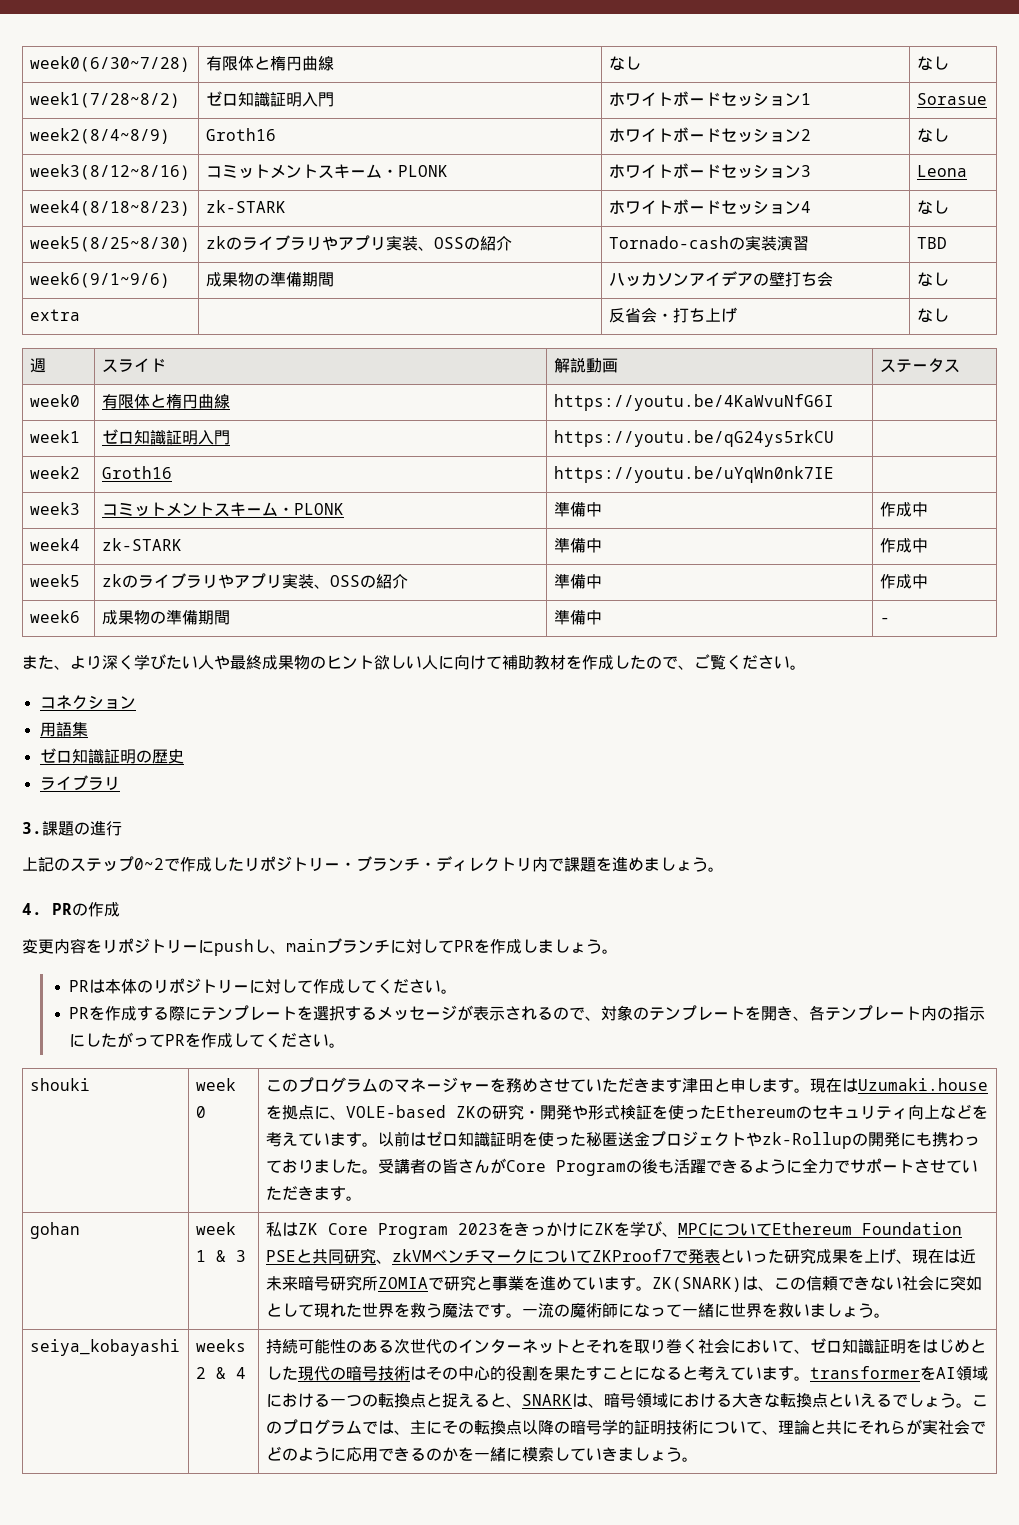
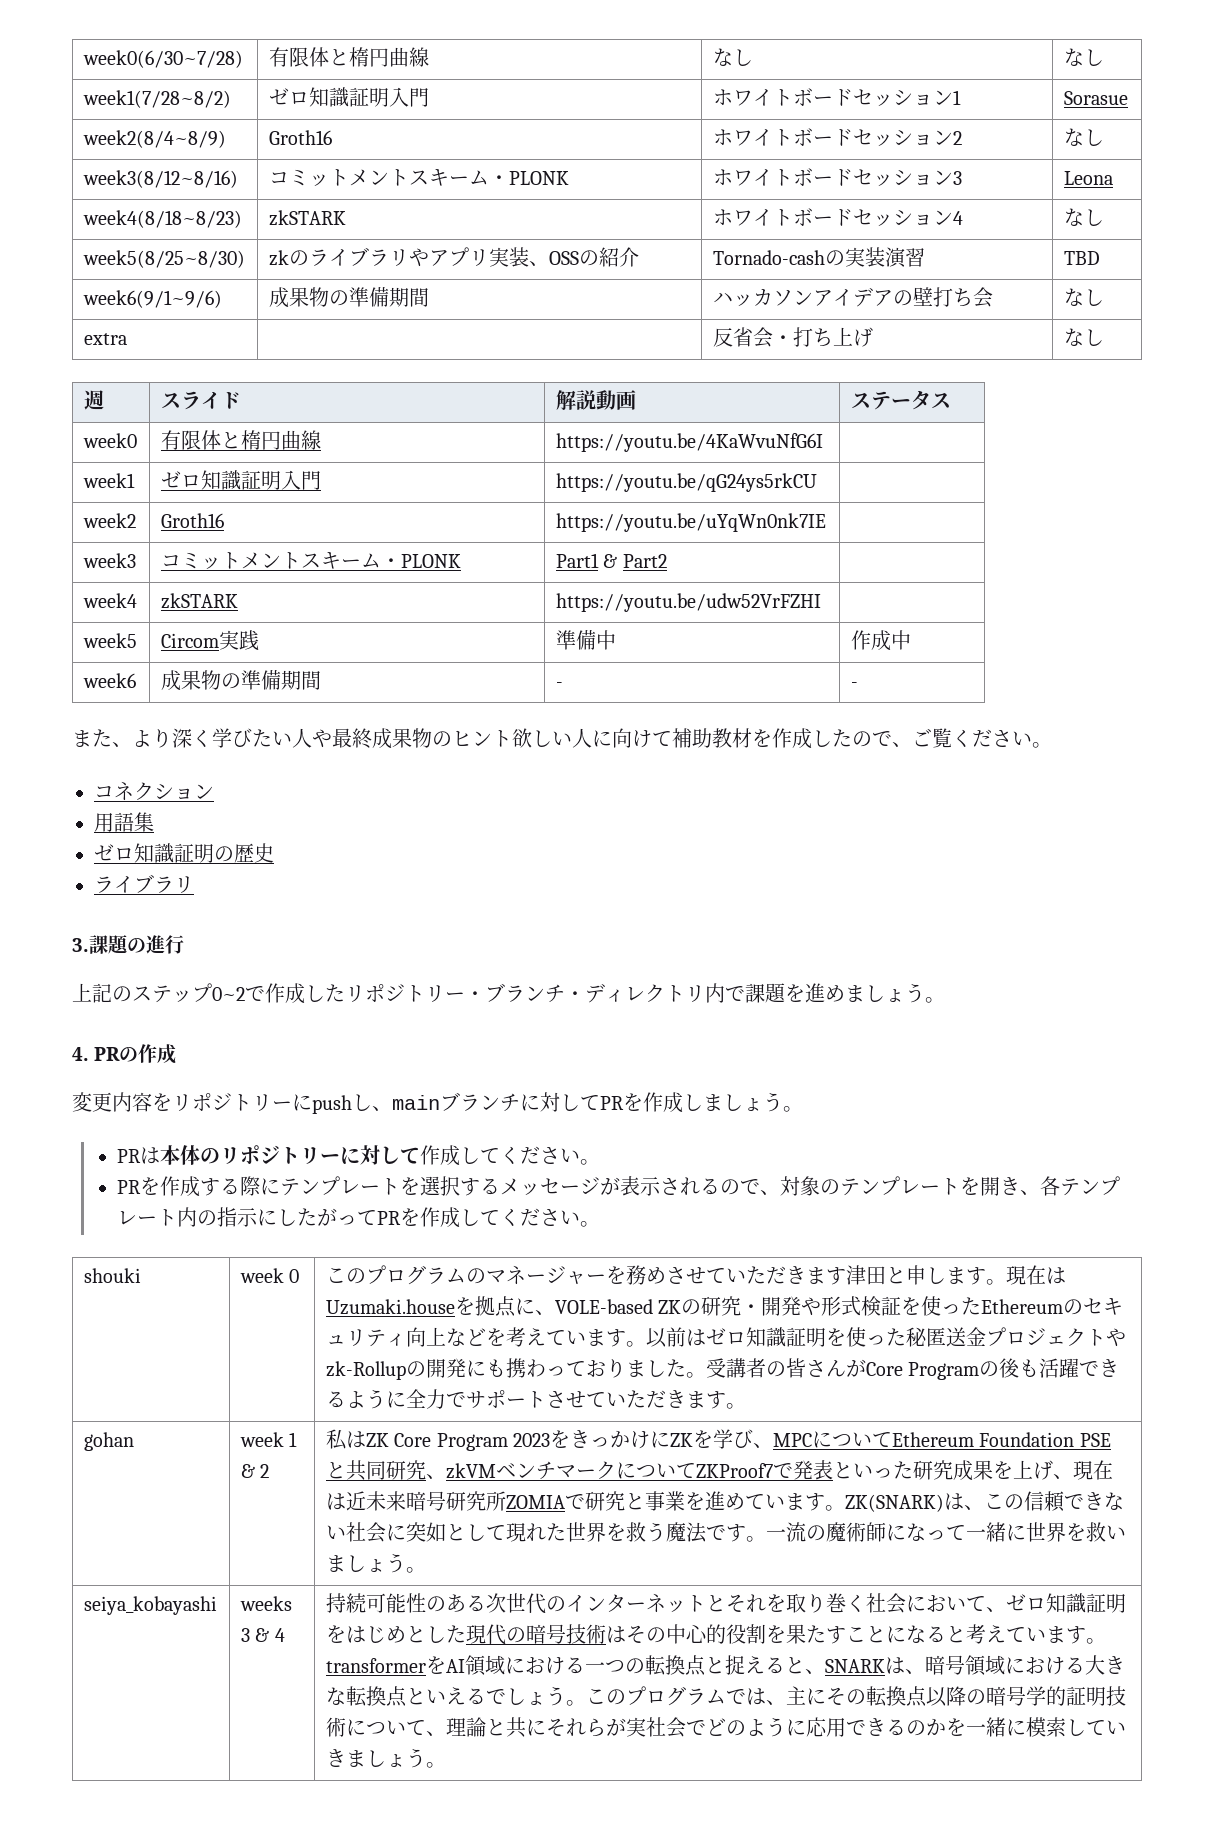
[205,200,286,213] zk-STARK -> [268,210,346,226] zkSTARK
[553,501,602,517] [879,502,928,517] [29,538,80,551] [101,538,182,551] [553,537,602,553] [879,538,928,553] [29,574,80,587] [101,573,408,589] 準備中 | 作成中 // week4 | zk-STARK | 準備中 | 作成中 // week5 | zkのライブラリやアプリ実装、OSSの紹介 -> [555,553,667,568] [82,593,137,608] [160,593,238,609] [555,593,821,612] [82,633,137,648] [160,630,259,651] Part1 & Part2 | // week4 | zkSTARK | https://youtu.be/udw52VrFZHI | // week5 | Circom実践
[553,609,602,625] 準備中 -> [555,682,563,688] -
[235,1250,246,1262] 3 -> [260,1464,270,1478] 2
[195,1367,206,1379] 2 -> [240,1628,250,1642] 3

